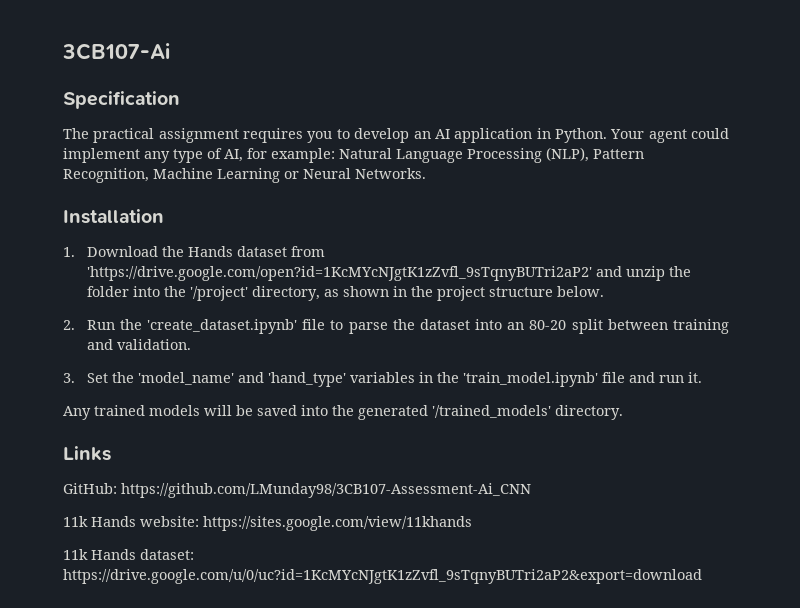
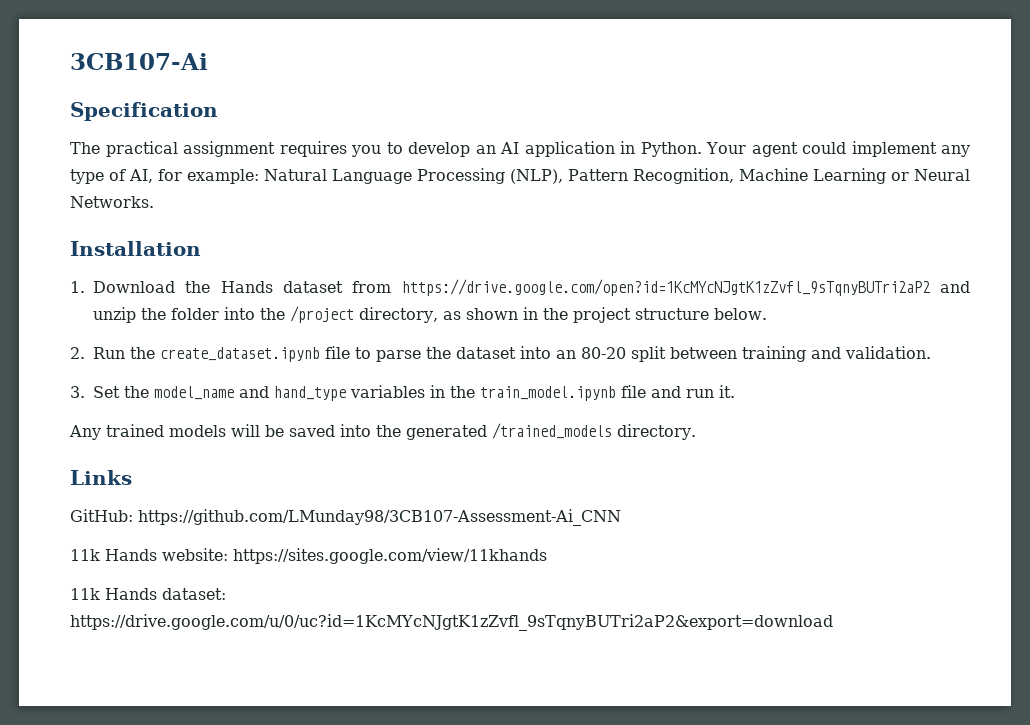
[86,266,592,281] 'https://drive.google.com/open?id=1KcMYcNJgtK1zZvfl_9sTqnyBUTri2aP2' -> [401,279,930,296] https://drive.google.com/open?id=1KcMYcNJgtK1zZvfl_9sTqnyBUTri2aP2
[189,286,248,301] '/project' -> [290,306,354,323] /project
[147,319,298,334] 'create_dataset.ipynb' -> [160,347,320,362] create_dataset.ipynb
[137,372,346,387] 'model_name' and 'hand_type' -> [154,386,346,401] model_name and hand_type
[462,372,598,387] 'train_model.ipynb' -> [480,386,616,401] train_model.ipynb
[432,405,551,418] '/trained_models' -> [492,423,612,439] /trained_models

